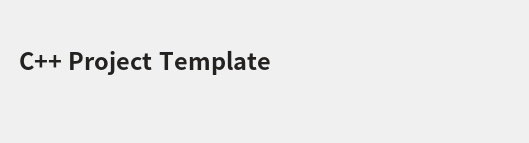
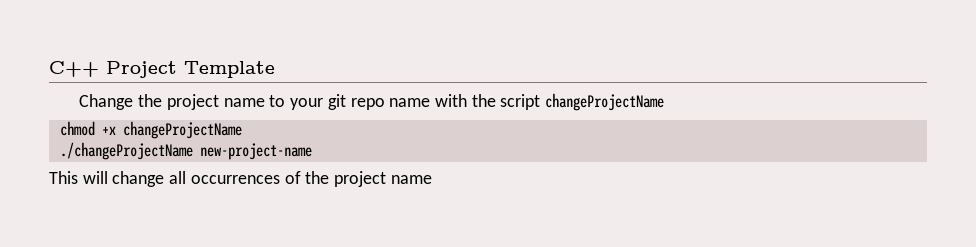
(271, 62) none -> [79,93,665,111] [59,121,242,139] [59,142,312,160] [49,171,432,187] // Change the project name to your git repo name with the script changeProjectName // chmod +x changeProjectName // ./changeProjectName new-project-name // This will change all occurrences of the project name

